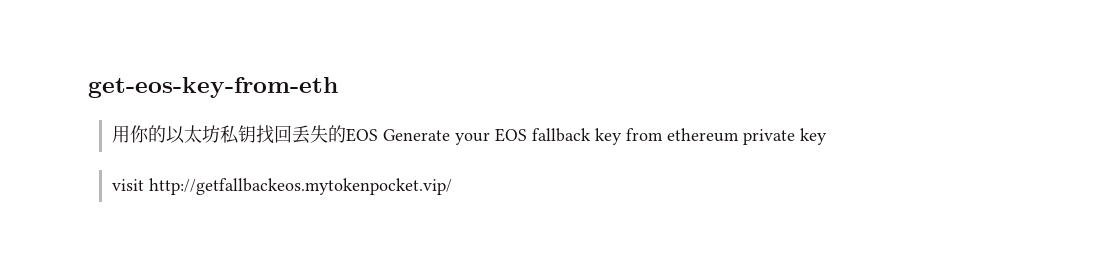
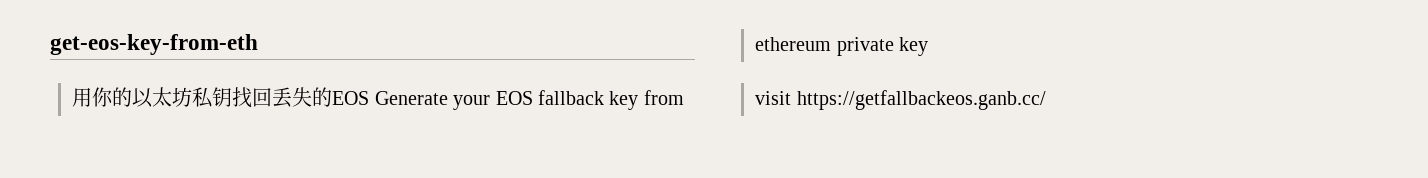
[148,178,452,195] http://getfallbackeos.mytokenpocket.vip/ -> [796,90,1046,110] https://getfallbackeos.ganb.cc/

